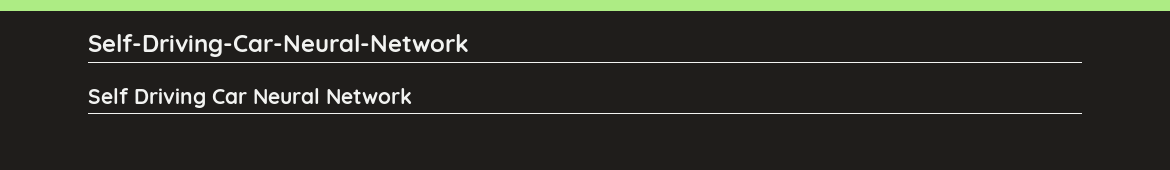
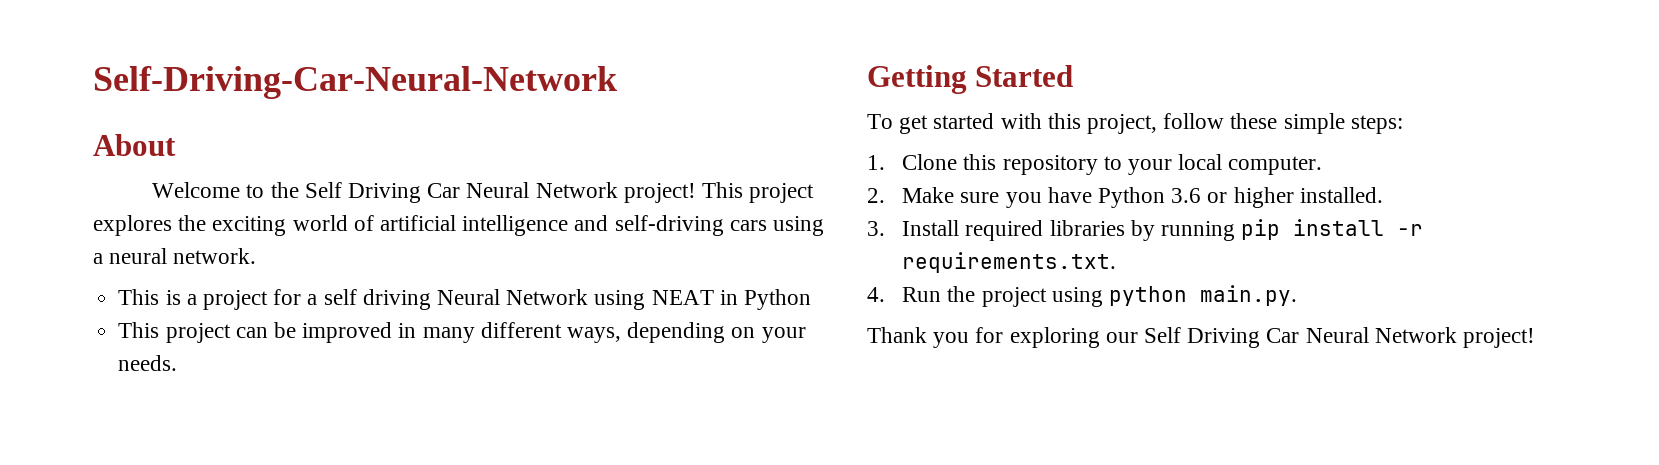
[88,88,412,108] Self Driving Car Neural Network -> [93,134,176,156] [152,182,815,203] [93,215,825,236] [93,248,257,264] [118,289,812,310] [118,322,806,343] [118,355,178,371] [867,65,1074,94] [867,113,1403,134] [867,154,1323,175] [867,187,1383,208] [867,219,1424,241] [902,252,1117,273] [867,285,1298,307] [867,327,1536,348] About // Welcome to the Self Driving Car Neural Network project! This project explores the exciting world of artificial intelligence and self-driving cars using a neural network. // This is a project for a self driving Neural Network using NEAT in Python // This project can be improved in many different ways, depending on your needs. // Getting Started // To get started with this project, follow these simple steps: // 1. Clone this repository to your local computer. // 2. Make sure you have Python 3.6 or higher installed. // 3. Install required libraries by running pip install -r requirements.txt. // 4. Run the project using python main.py. // Thank you for exploring our Self Driving Car Neural Network project!

